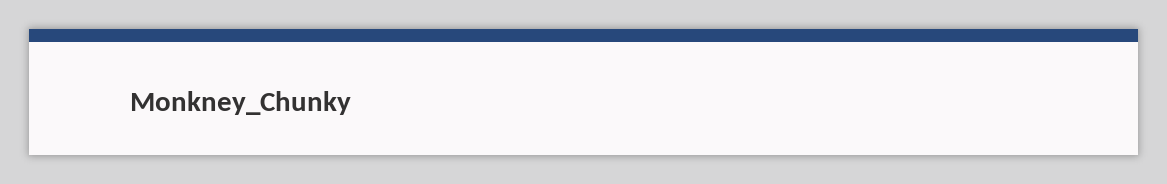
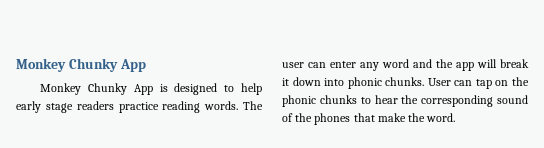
[130,91,351,115] Monkney_Chunky -> [16,58,146,72] [40,83,262,95] [16,101,263,113] [282,59,529,71] [282,77,529,89] [282,95,528,107] [282,113,456,125] Monkey Chunky App // Monkey Chunky App is designed to help early stage readers practice reading words. The user can enter any word and the app will break it down into phonic chunks. User can tap on the phonic chunks to hear the corresponding sound of the phones that make the word.

